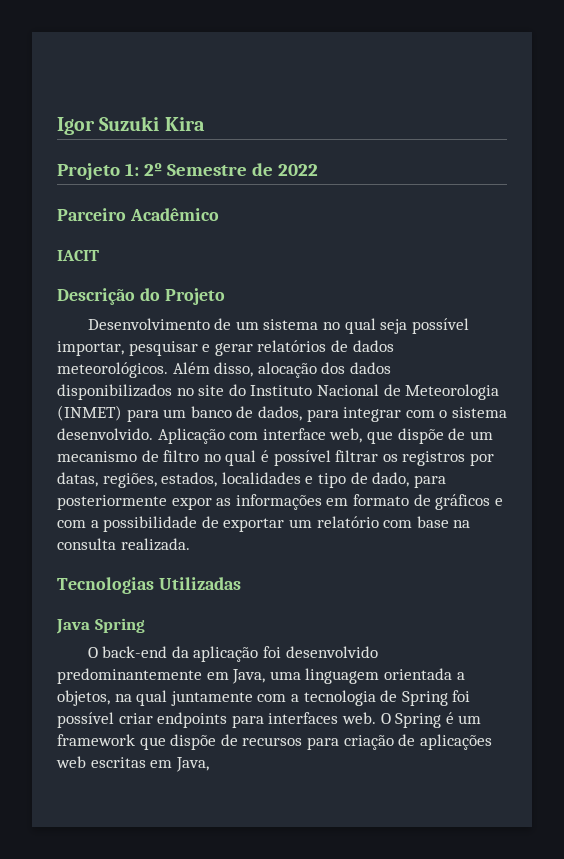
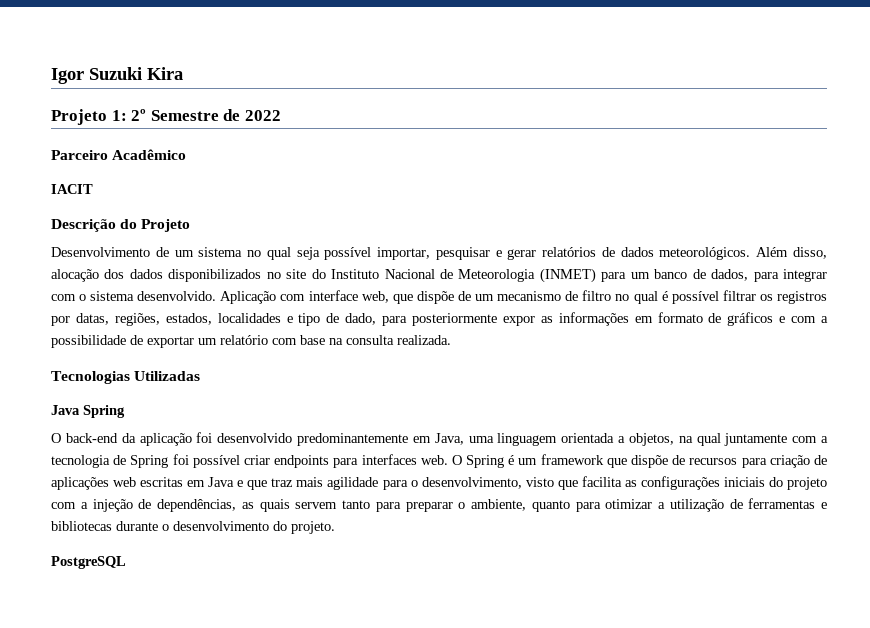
[175,757,209,772] Java, -> [208,476,827,490] [51,498,827,512] [51,521,335,534] [51,556,126,569] Java e que traz mais agilidade para o desenvolvimento, visto que facilita as configurações iniciais do projeto com a injeção de dependências, as quais servem tanto para preparar o ambiente, quanto para otimizar a utilização de ferramentas e bibliotecas durante o desenvolvimento do projeto. // PostgreSQL

